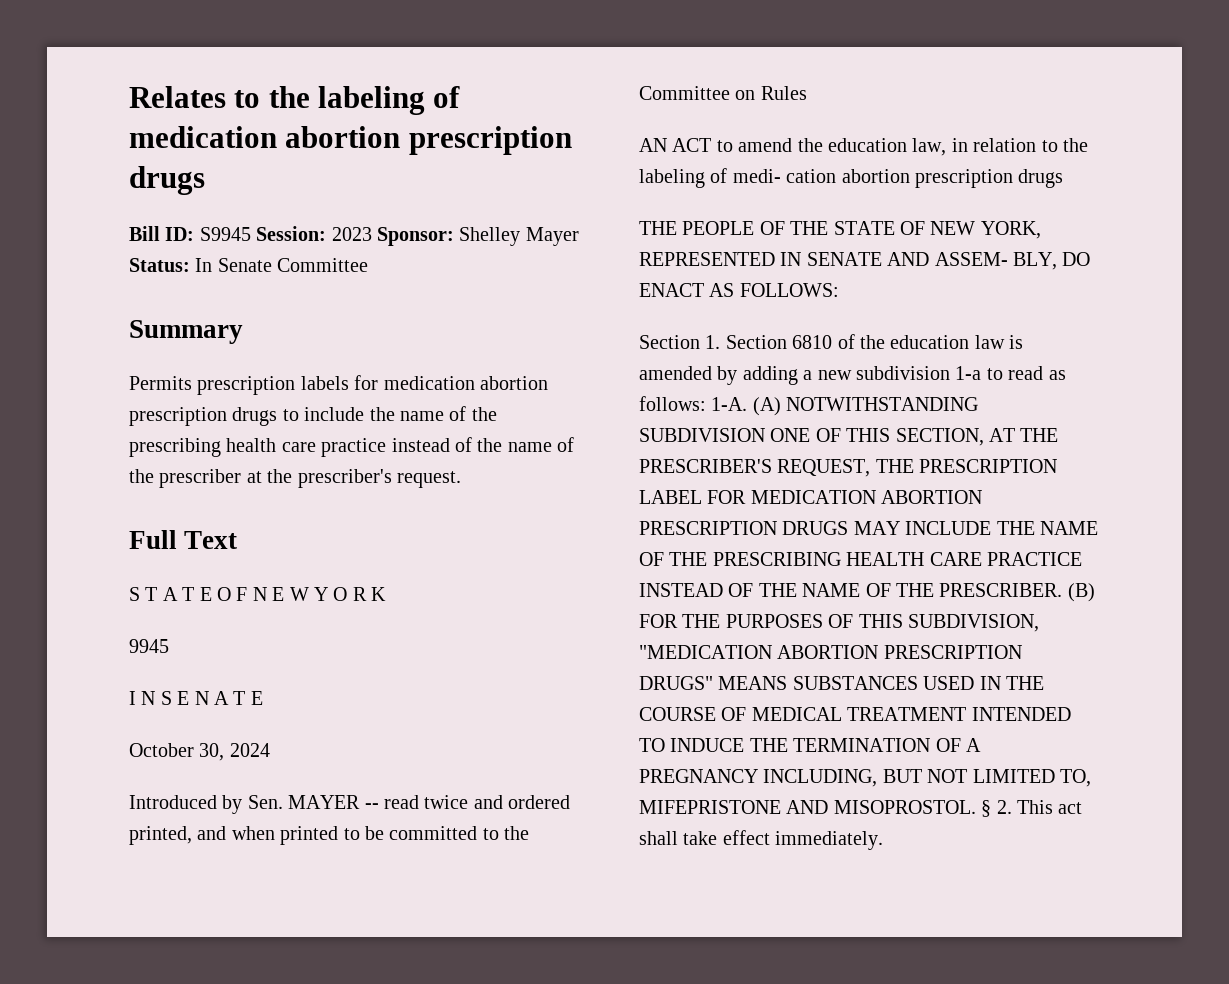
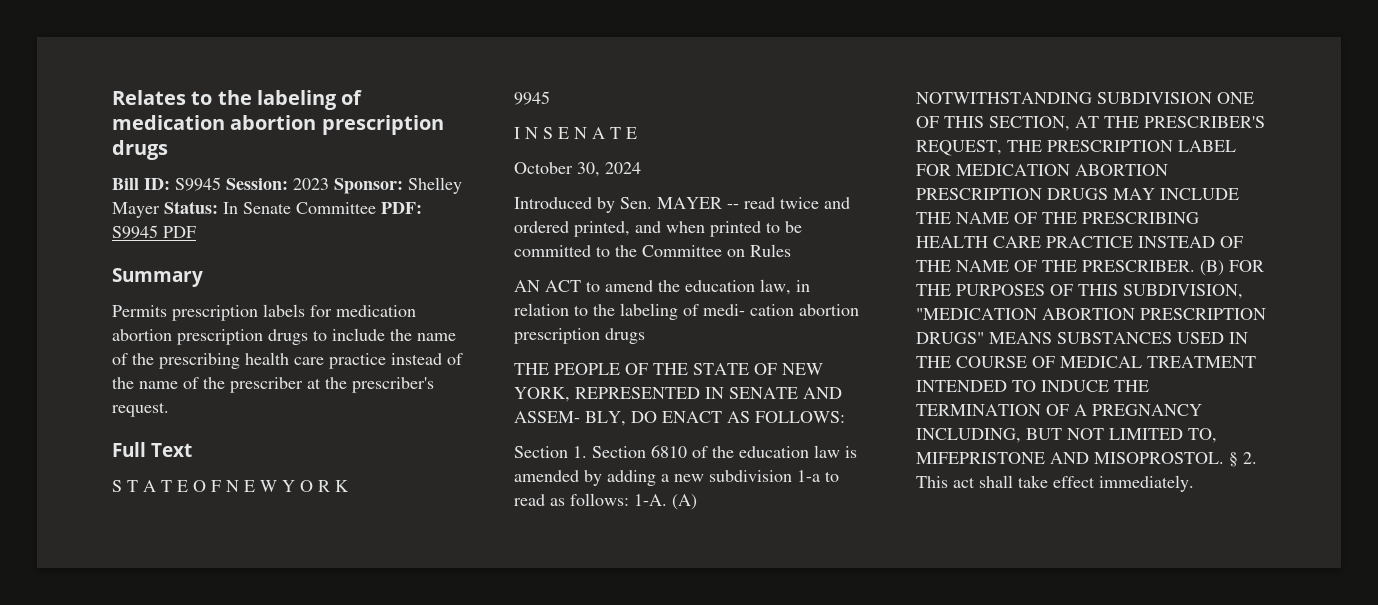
(369, 265) none -> [381,202,422,214] [112,225,196,239] PDF: S9945 PDF

